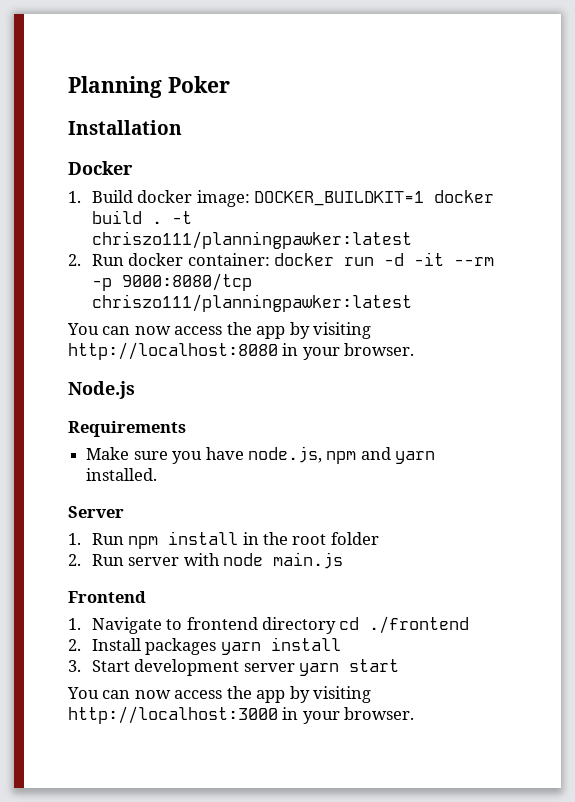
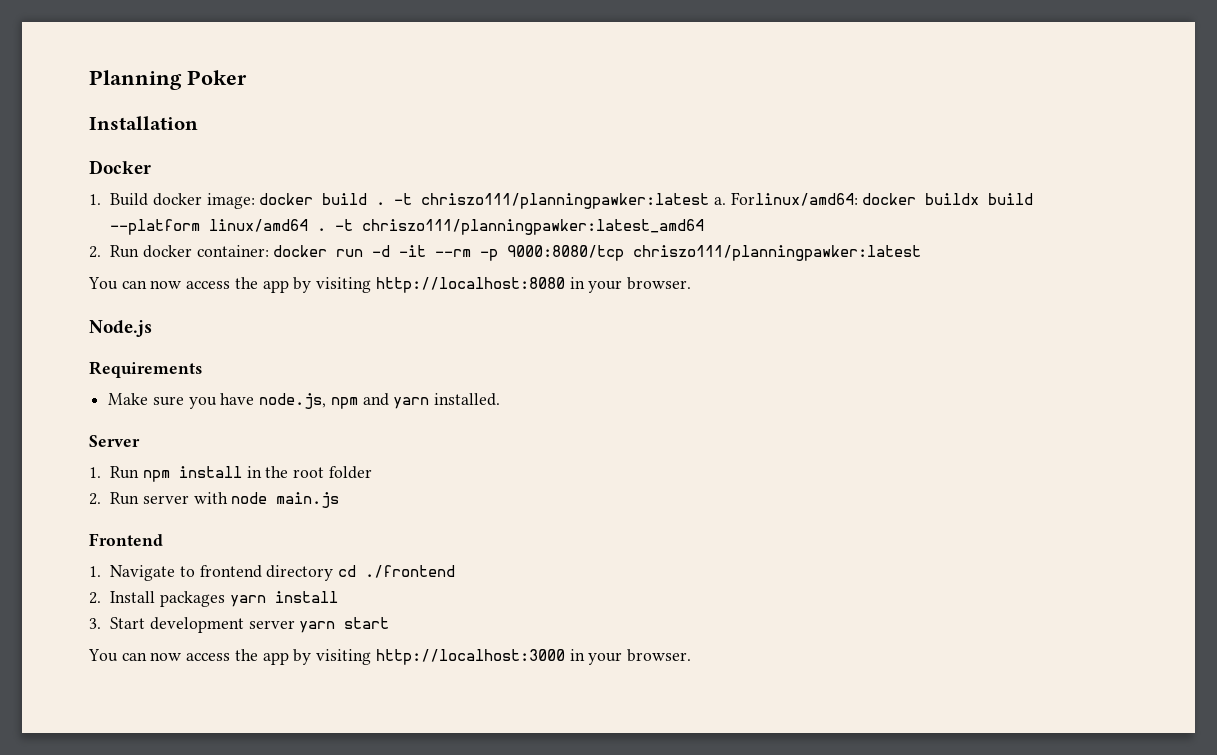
[253,191,424,206] DOCKER_BUILDKIT=1 -> (255, 201) none
(412, 240) none -> [713,192,1034,206] [110,219,705,235] a. Forlinux/amd64: docker buildx build --platform linux/amd64 . -t chriszo111/planningpawker:latest_amd64

